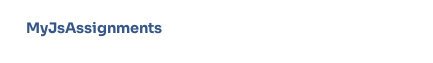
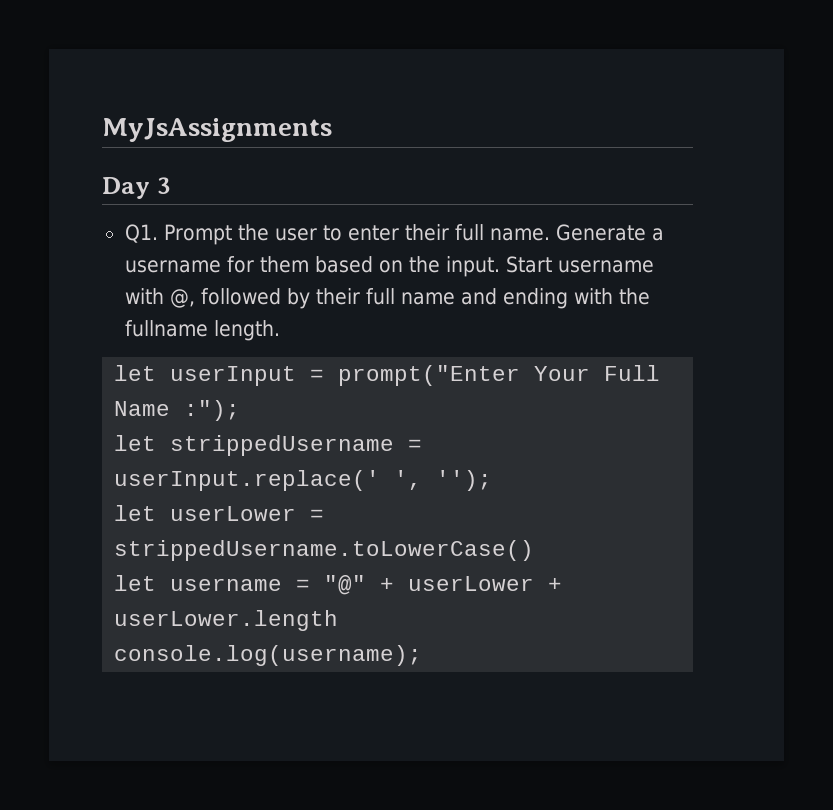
(162, 29) none -> [102,177,171,199] [124,224,664,245] [124,256,654,277] [124,288,650,309] [124,320,280,341] [114,365,661,386] [114,400,241,421] [114,435,423,456] [114,470,493,491] [114,505,325,521] [114,540,535,561] [114,575,563,595] [114,610,339,631] [114,645,423,666] // Day 3 // Q1. Prompt the user to enter their full name. Generate a username for them based on the input. Start username with @, followed by their full name and ending with the fullname length. // let userInput = prompt("Enter Your Full Name :"); // let strippedUsername = userInput.replace(' ', ''); // let userLower = strippedUsername.toLowerCase() // let username = "@" + userLower + userLower.length // console.log(username);

